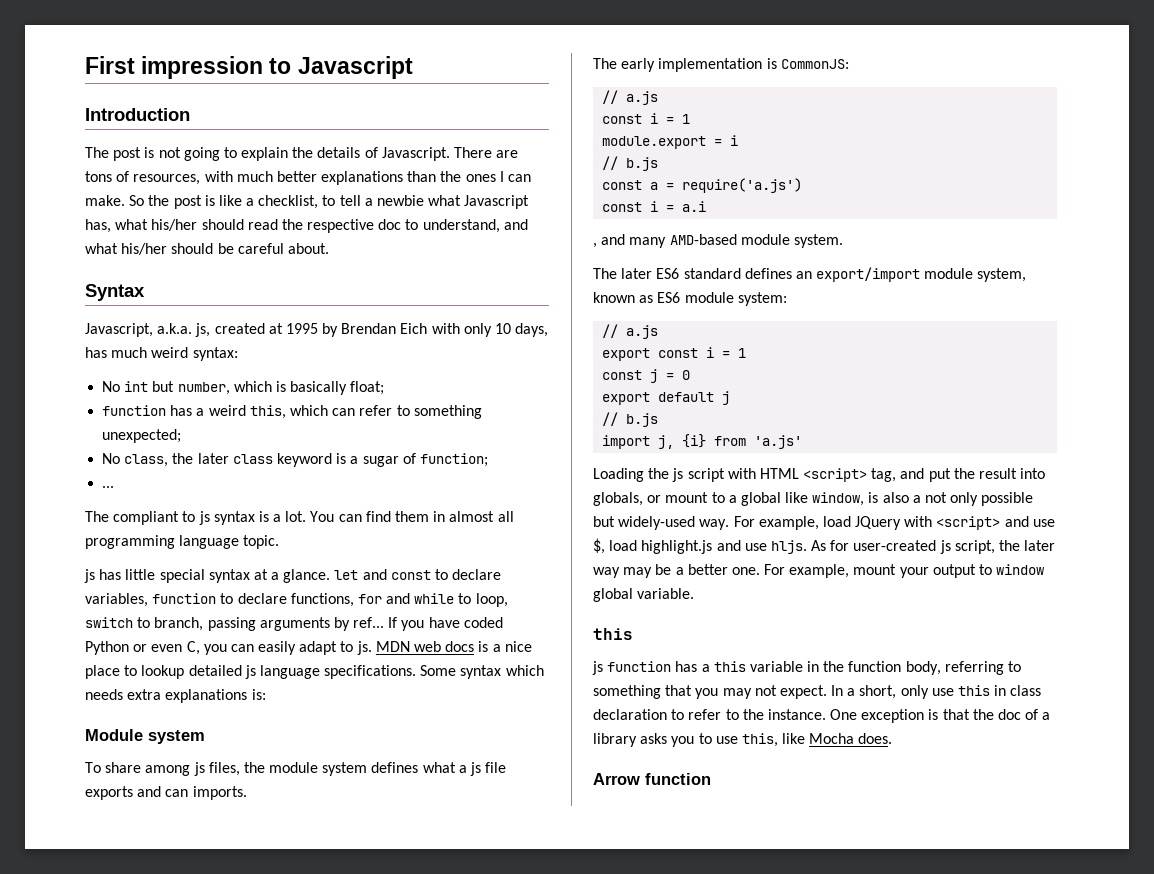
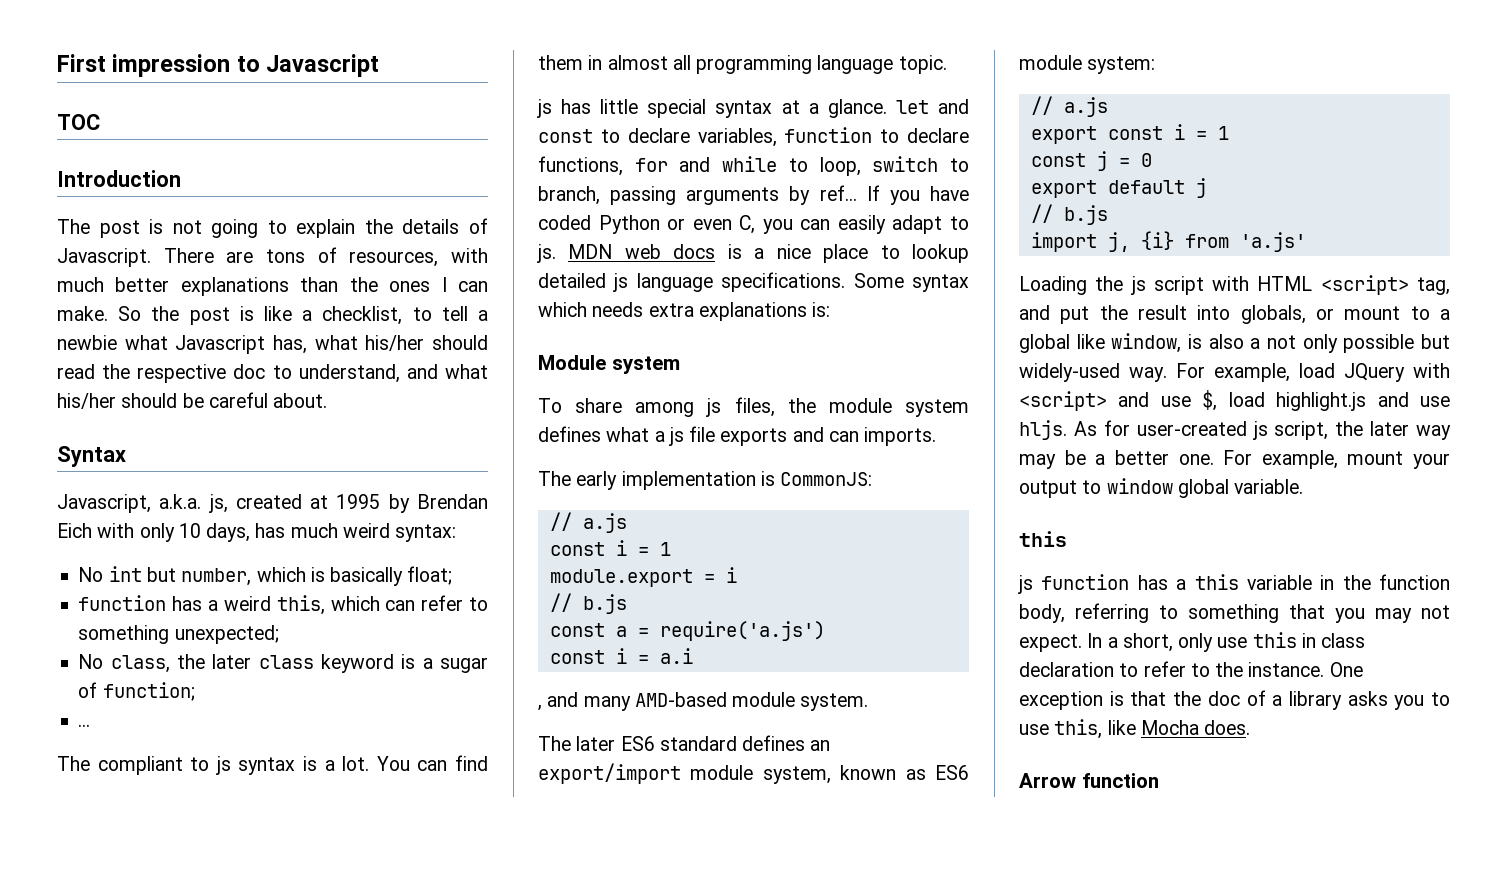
(413, 67) none -> [57,114,100,130] // TOC

